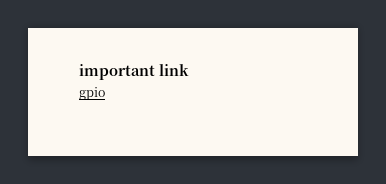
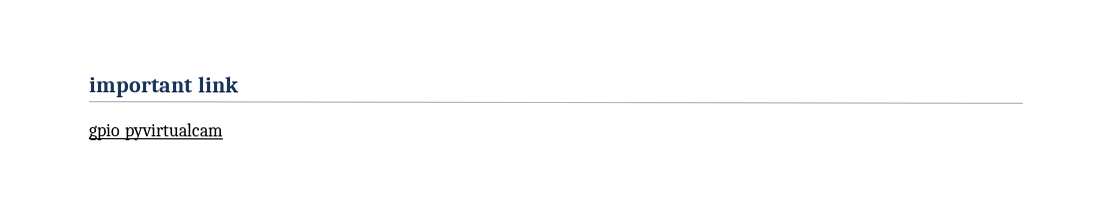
(105, 93) none -> [123,122,223,141] pyvirtualcam

